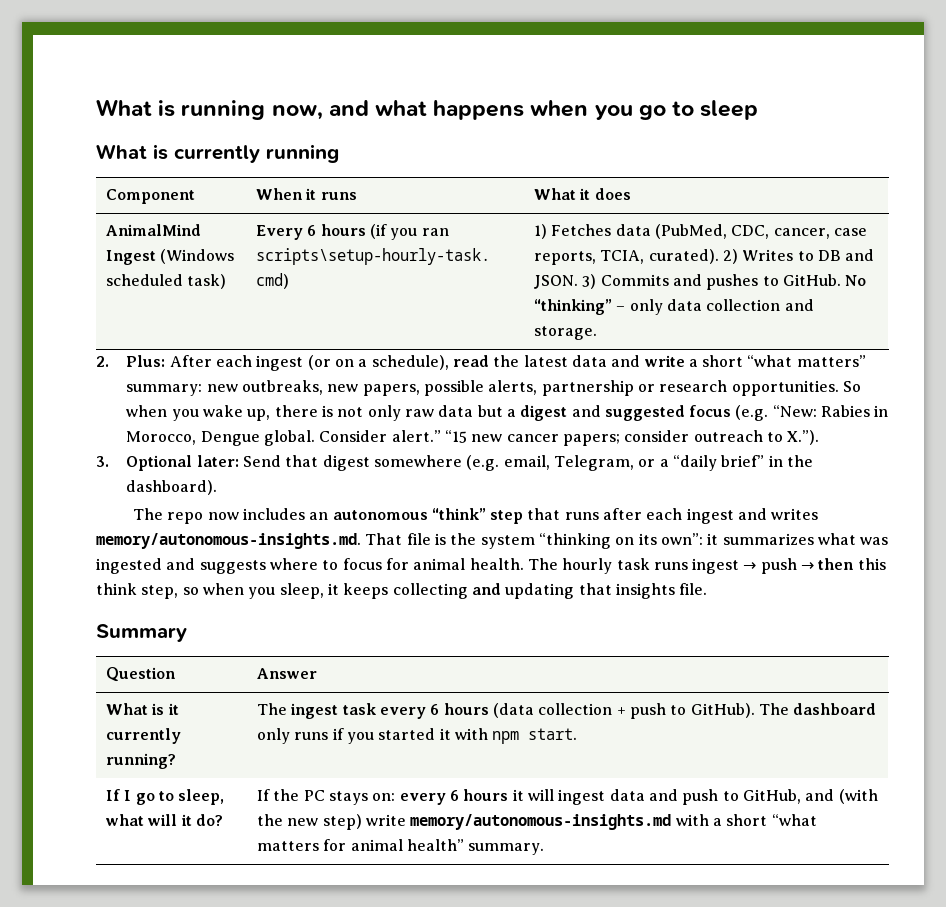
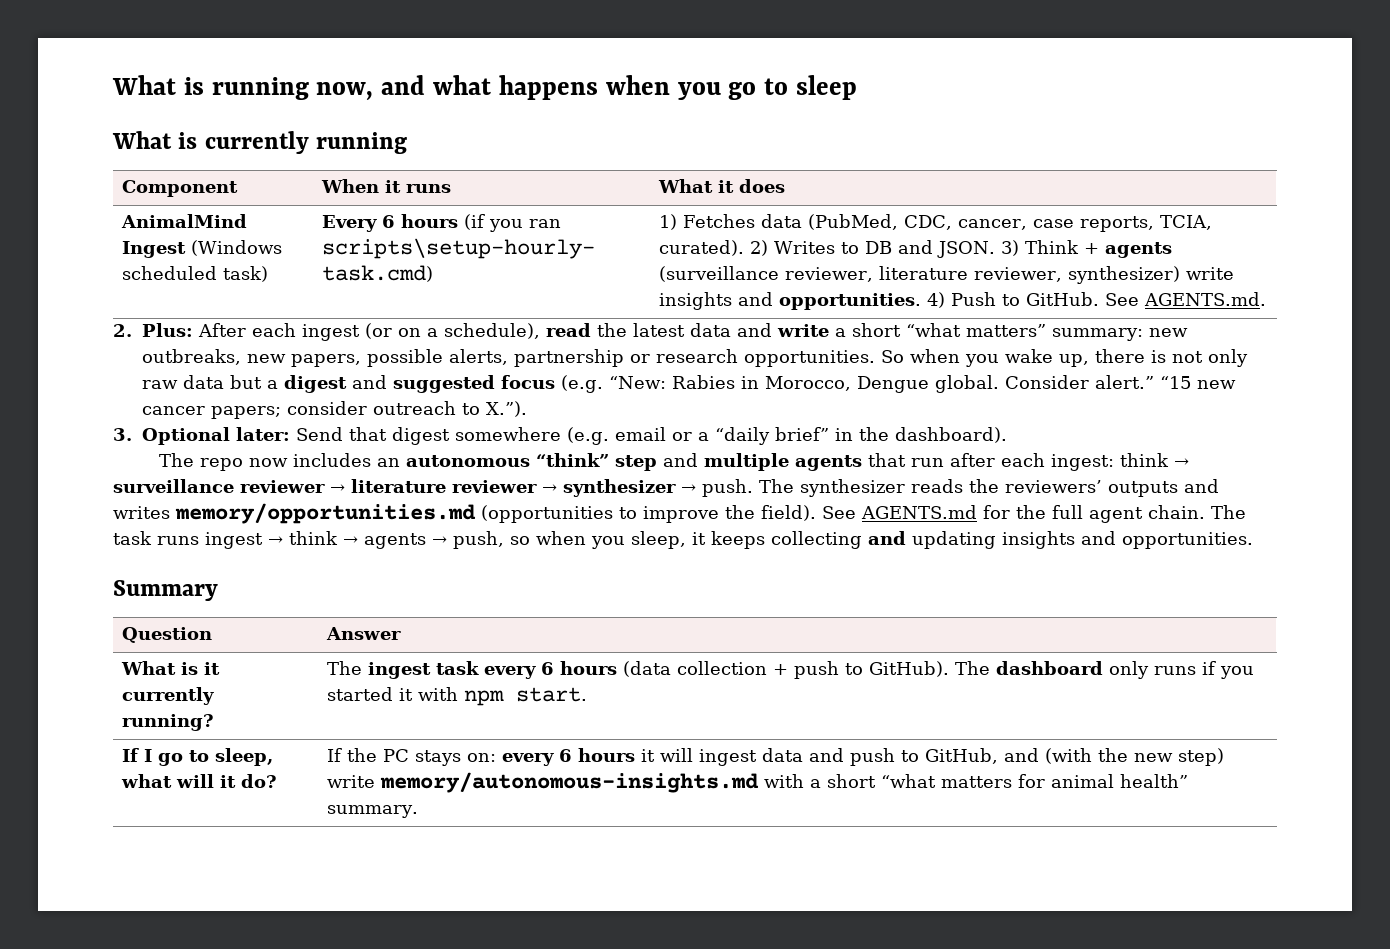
[600,274,867,290] [534,299,814,315] [534,326,598,340] Commits and pushes to GitHub. No “thinking” – only data collection and storage. -> [1024,240,1172,258] [658,266,1234,284] [658,292,1266,310] Think + agents (surveillance reviewer, literature reviewer, synthesizer) write insights and opportunities. 4) Push to GitHub. See AGENTS.md.
[503,455,634,471] email, Telegram, -> [615,427,667,441] email
[527,508,819,524] [96,533,889,549] [96,558,886,574] [96,583,179,599] that runs after each ingest and writes memory/autonomous-insights.md. That file is the system “thinking on its own”: it summarizes what was ingested and suggests where to focus for animal health. The hourly task runs ingest → push → then this think step, -> [662,453,1189,471] [113,479,1219,497] [113,503,1246,524] [113,531,504,549] and multiple agents that run after each ingest: think → surveillance reviewer → literature reviewer → synthesizer → push. The synthesizer reads the reviewers’ outputs and writes memory/opportunities.md (opportunities to improve the field). See AGENTS.md for the full agent chain. The task runs ingest → think → agents → push,
[578,583,708,599] that insights file. -> [1002,531,1253,549] insights and opportunities.

